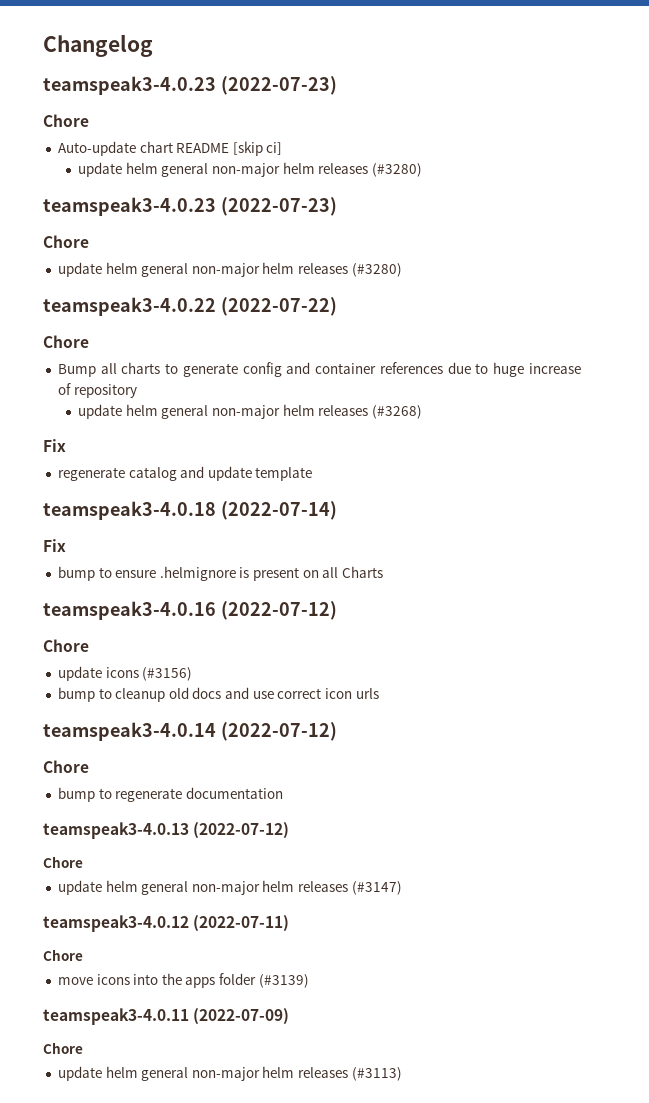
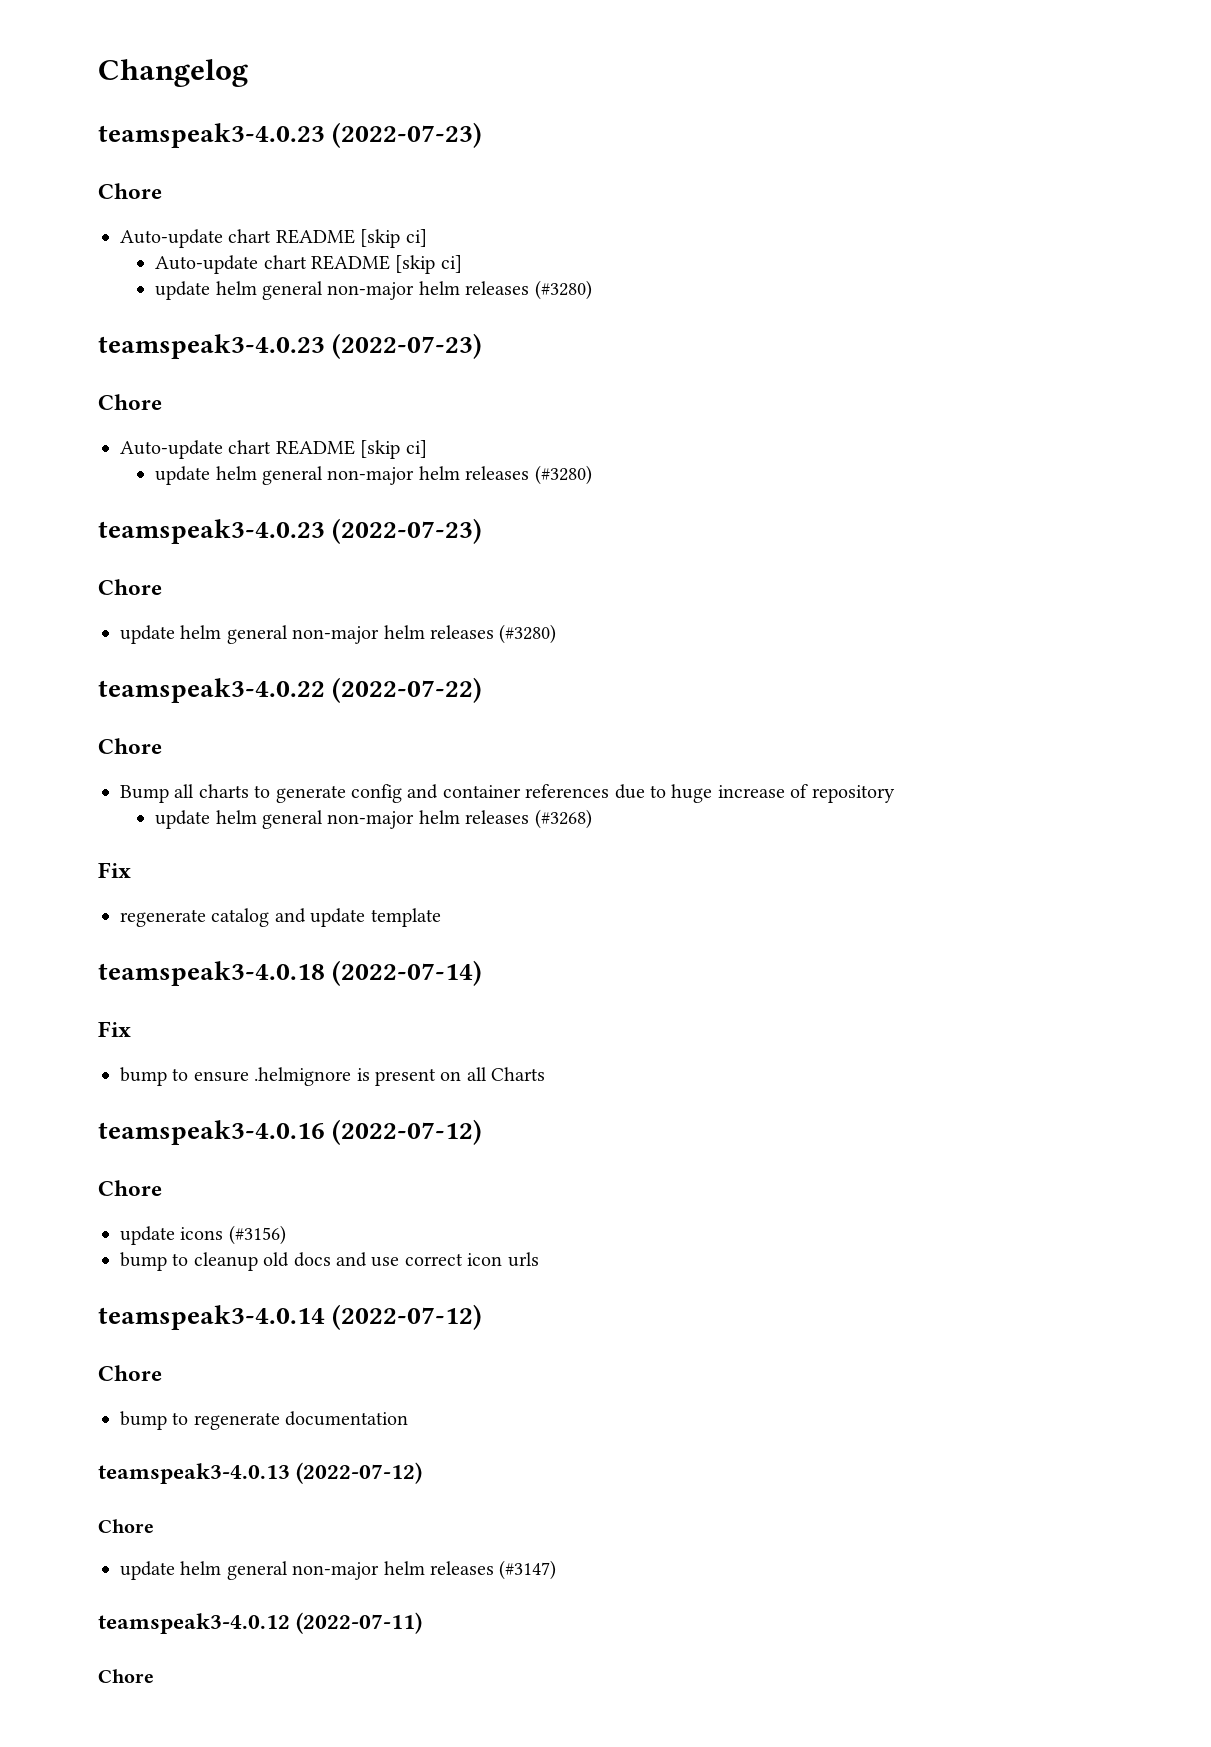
(283, 148) none -> [155,255,462,274] [155,280,592,300] [98,333,483,359] [98,394,162,410] [120,440,427,459] // Auto-update chart README [skip ci] // update helm general non-major helm releases (#3280) // teamspeak3-4.0.23 (2022-07-23) // Chore // Auto-update chart README [skip ci]
[57,973,309,988] [43,1008,290,1025] [43,1042,83,1054] [57,1066,402,1081] // move icons into the apps folder (#3139) // teamspeak3-4.0.11 (2022-07-09) // Chore // update helm general non-major helm releases (#3113) -> (154, 1676) none

